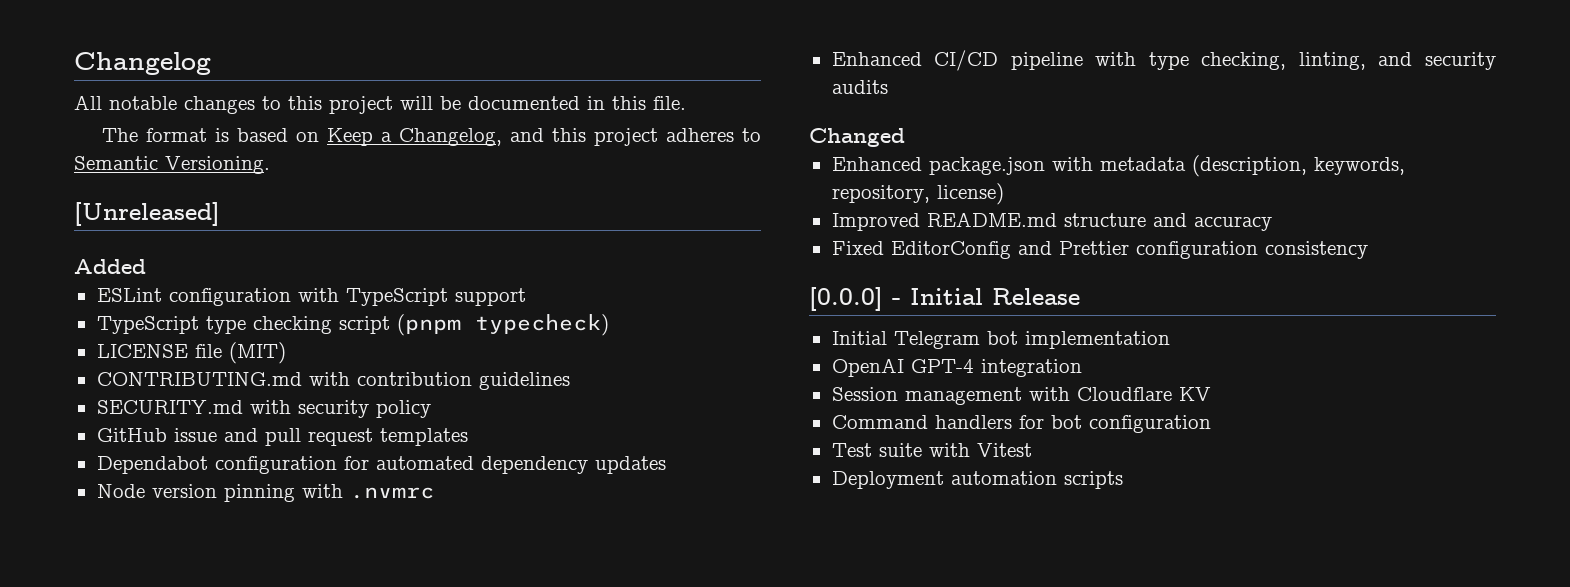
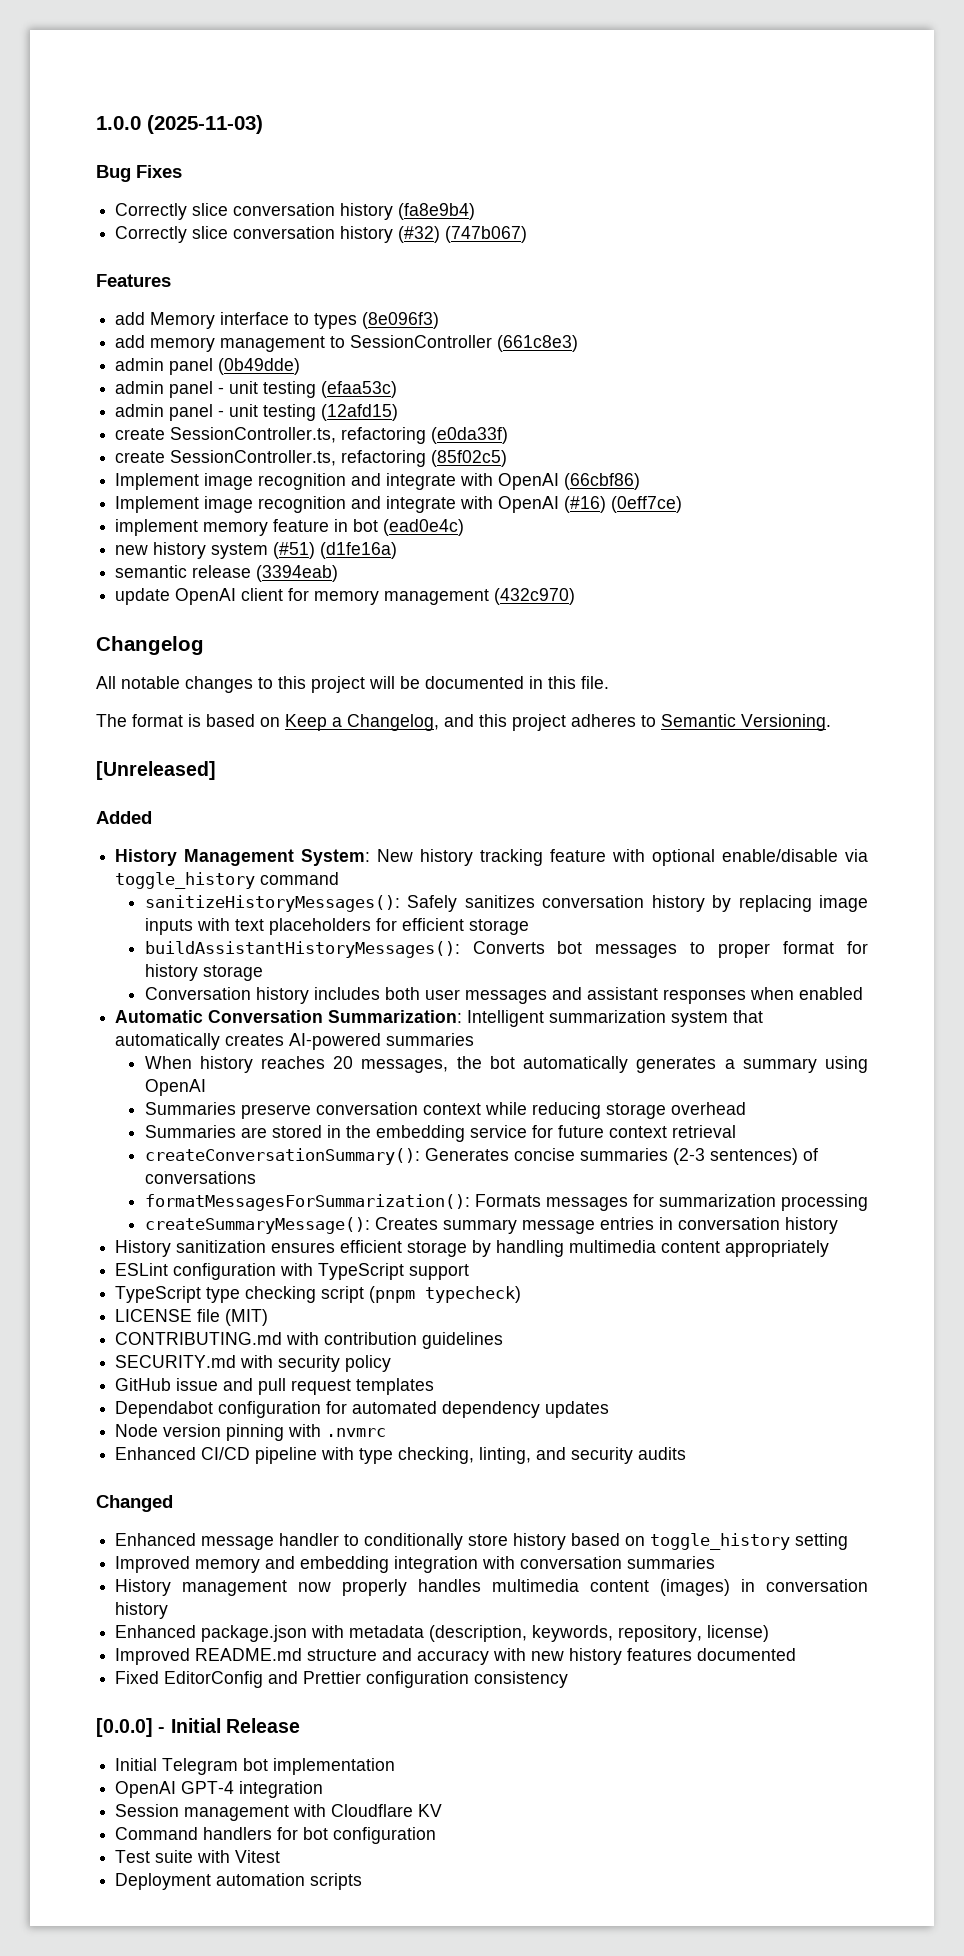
(74, 63) none -> [96,115,263,134] [96,165,182,182] [115,203,476,220] [115,226,528,243] [96,274,171,287] [115,312,440,329] [115,335,579,352] [115,358,301,375] [115,381,398,398] [115,404,399,421] [115,427,509,444] [115,450,508,467] [115,473,641,490] [115,496,683,513] [115,519,465,536] [115,542,398,559] [115,565,339,582] [115,588,576,605] 1.0.0 (2025-11-03) // Bug Fixes // Correctly slice conversation history (fa8e9b4) // Correctly slice conversation history (#32) (747b067) // Features // add Memory interface to types (8e096f3) // add memory management to SessionController (661c8e3) // admin panel (0b49dde) // admin panel - unit testing (efaa53c) // admin panel - unit testing (12afd15) // create SessionController.ts, refactoring (e0da33f) // create SessionController.ts, refactoring (85f02c5) // Implement image recognition and integrate with OpenAI (66cbf86) // Implement image recognition and integrate with OpenAI (#16) (0eff7ce) // implement memory feature in bot (ead0e4c) // new history system (#51) (d1fe16a) // semantic release (3394eab) // update OpenAI client for memory management (432c970) //
(146, 266) none -> [115,849,869,866] [115,872,340,889] [144,895,869,912] [144,918,529,935] [144,941,868,958] [144,964,263,981] [144,987,863,1004] [115,1010,764,1027] [115,1033,475,1050] [144,1056,869,1073] [144,1079,206,1096] [144,1102,746,1119] [144,1125,736,1142] [144,1148,818,1165] [144,1171,256,1184] [144,1194,868,1211] [144,1217,838,1234] [115,1240,830,1257] // History Management System: New history tracking feature with optional enable/disable via toggle_history command // sanitizeHistoryMessages(): Safely sanitizes conversation history by replacing image inputs with text placeholders for efficient storage // buildAssistantHistoryMessages(): Converts bot messages to proper format for history storage // Conversation history includes both user messages and assistant responses when enabled // Automatic Conversation Summarization: Intelligent summarization system that automatically creates AI-powered summaries // When history reaches 20 messages, the bot automatically generates a summary using OpenAI // Summaries preserve conversation context while reducing storage overhead // Summaries are stored in the embedding service for future context retrieval // createConversationSummary(): Generates concise summaries (2-3 sentences) of conversations // formatMessagesForSummarization(): Formats messages for summarization processing // createSummaryMessage(): Creates summary message entries in conversation history // History sanitization ensures efficient storage by handling multimedia content appropriately
(905, 137) none -> [115,1533,849,1550] [115,1556,716,1573] [115,1579,868,1596] [115,1602,169,1619] // Enhanced message handler to conditionally store history based on toggle_history setting // Improved memory and embedding integration with conversation summaries // History management now properly handles multimedia content (images) in conversation history
(1272, 223) none -> [493,1648,797,1665] with new history features documented

